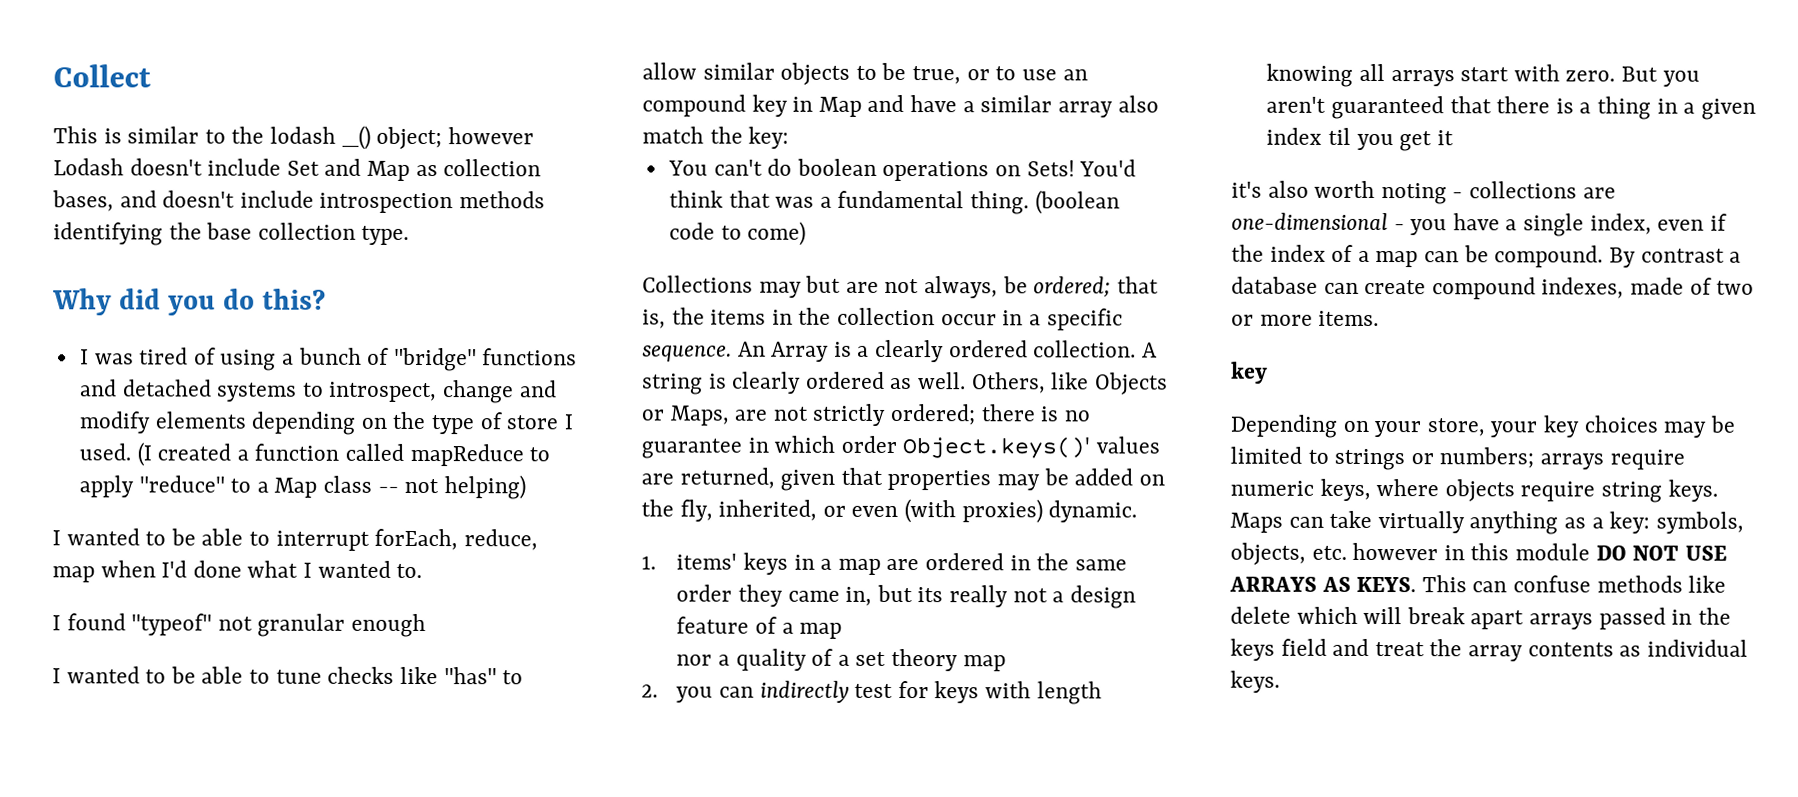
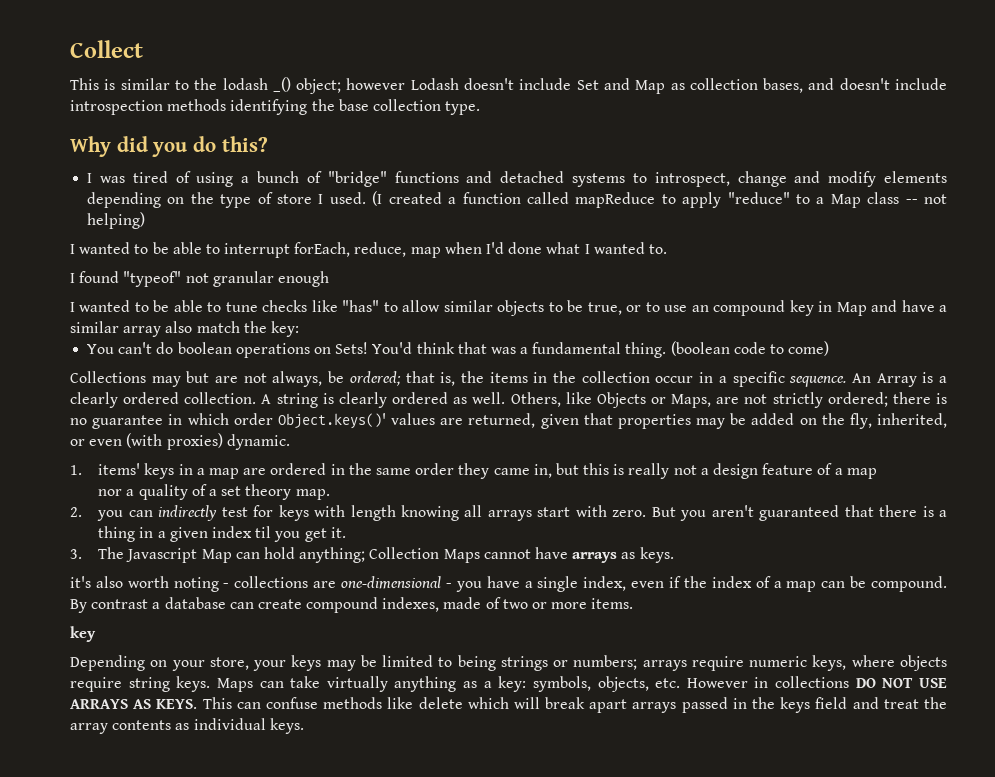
[917,587,944,603] its -> [583,463,625,475] this is
[962,655,1006,672] map -> [295,489,330,500] map.
[1436,130,1454,146] it -> [330,527,346,538] [70,547,674,563] it. // 3. The Javascript Map can hold anything; Collection Maps cannot have arrays as keys.
[1543,415,1658,438] key choices -> [291,655,322,671] keys
(1329, 456) none -> [457,655,496,671] being
[1352,542,1591,561] however in this module -> [686,676,850,688] However in collections

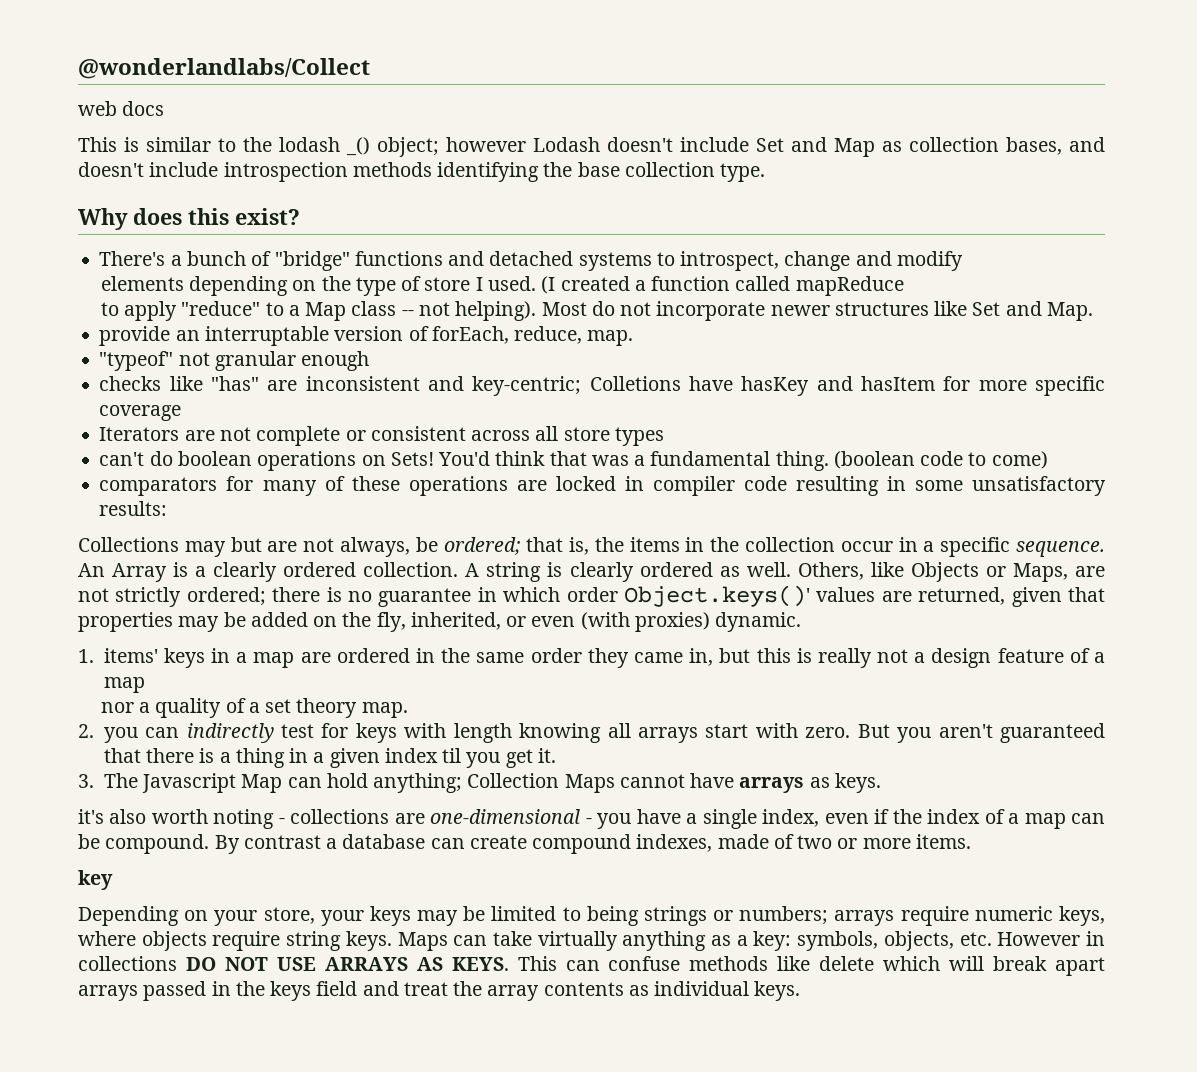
[70,40,143,58] Collect -> [78,58,370,79] [78,101,165,116] @wonderlandlabs/Collect // web docs
[116,136,268,157] [87,171,234,187] did you do this? // I was tired of using -> [133,208,300,225] [99,251,166,266] does this exist? // There's
(877, 179) none -> (963, 261) //
(656, 200) none -> (904, 286) //
[87,212,146,229] [70,242,667,258] [70,271,329,287] [70,300,948,316] [70,321,299,337] [87,344,115,354] helping) // I wanted to be able to interrupt forEach, reduce, map when I'd done what I wanted to. // I found "typeof" not granular enough // I wanted to be able to tune checks like "has" to allow similar objects to be true, or to use an compound key in Map and have a similar array also match the key: // You -> [455,301,1093,321] [99,326,634,346] [99,351,370,371] [99,376,1106,396] [99,405,182,421] [99,426,664,446] helping). Most do not incorporate newer structures like Set and Map. // provide an interruptable version of forEach, reduce, map. // "typeof" not granular enough // checks like "has" are inconsistent and key-centric; Colletions have hasKey and hasItem for more specific coverage // Iterators are not complete or consistent across all store types //
(830, 348) none -> [99,476,1106,496] [99,501,168,516] // comparators for many of these operations are locked in compiler code resulting in some unsatisfactory results:

